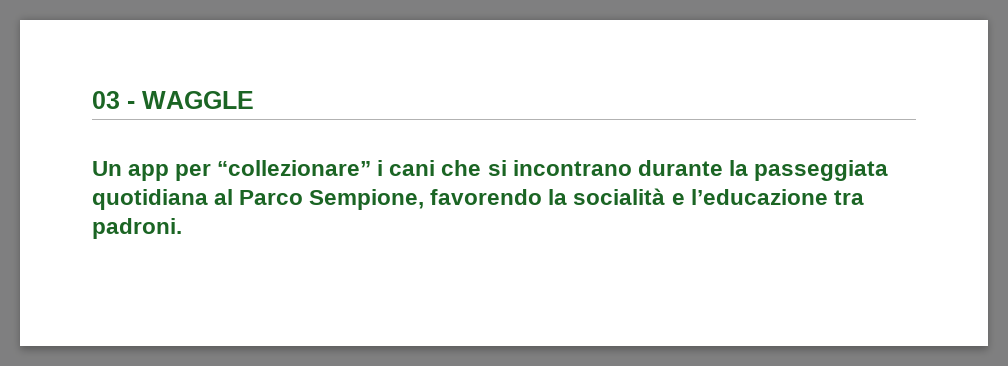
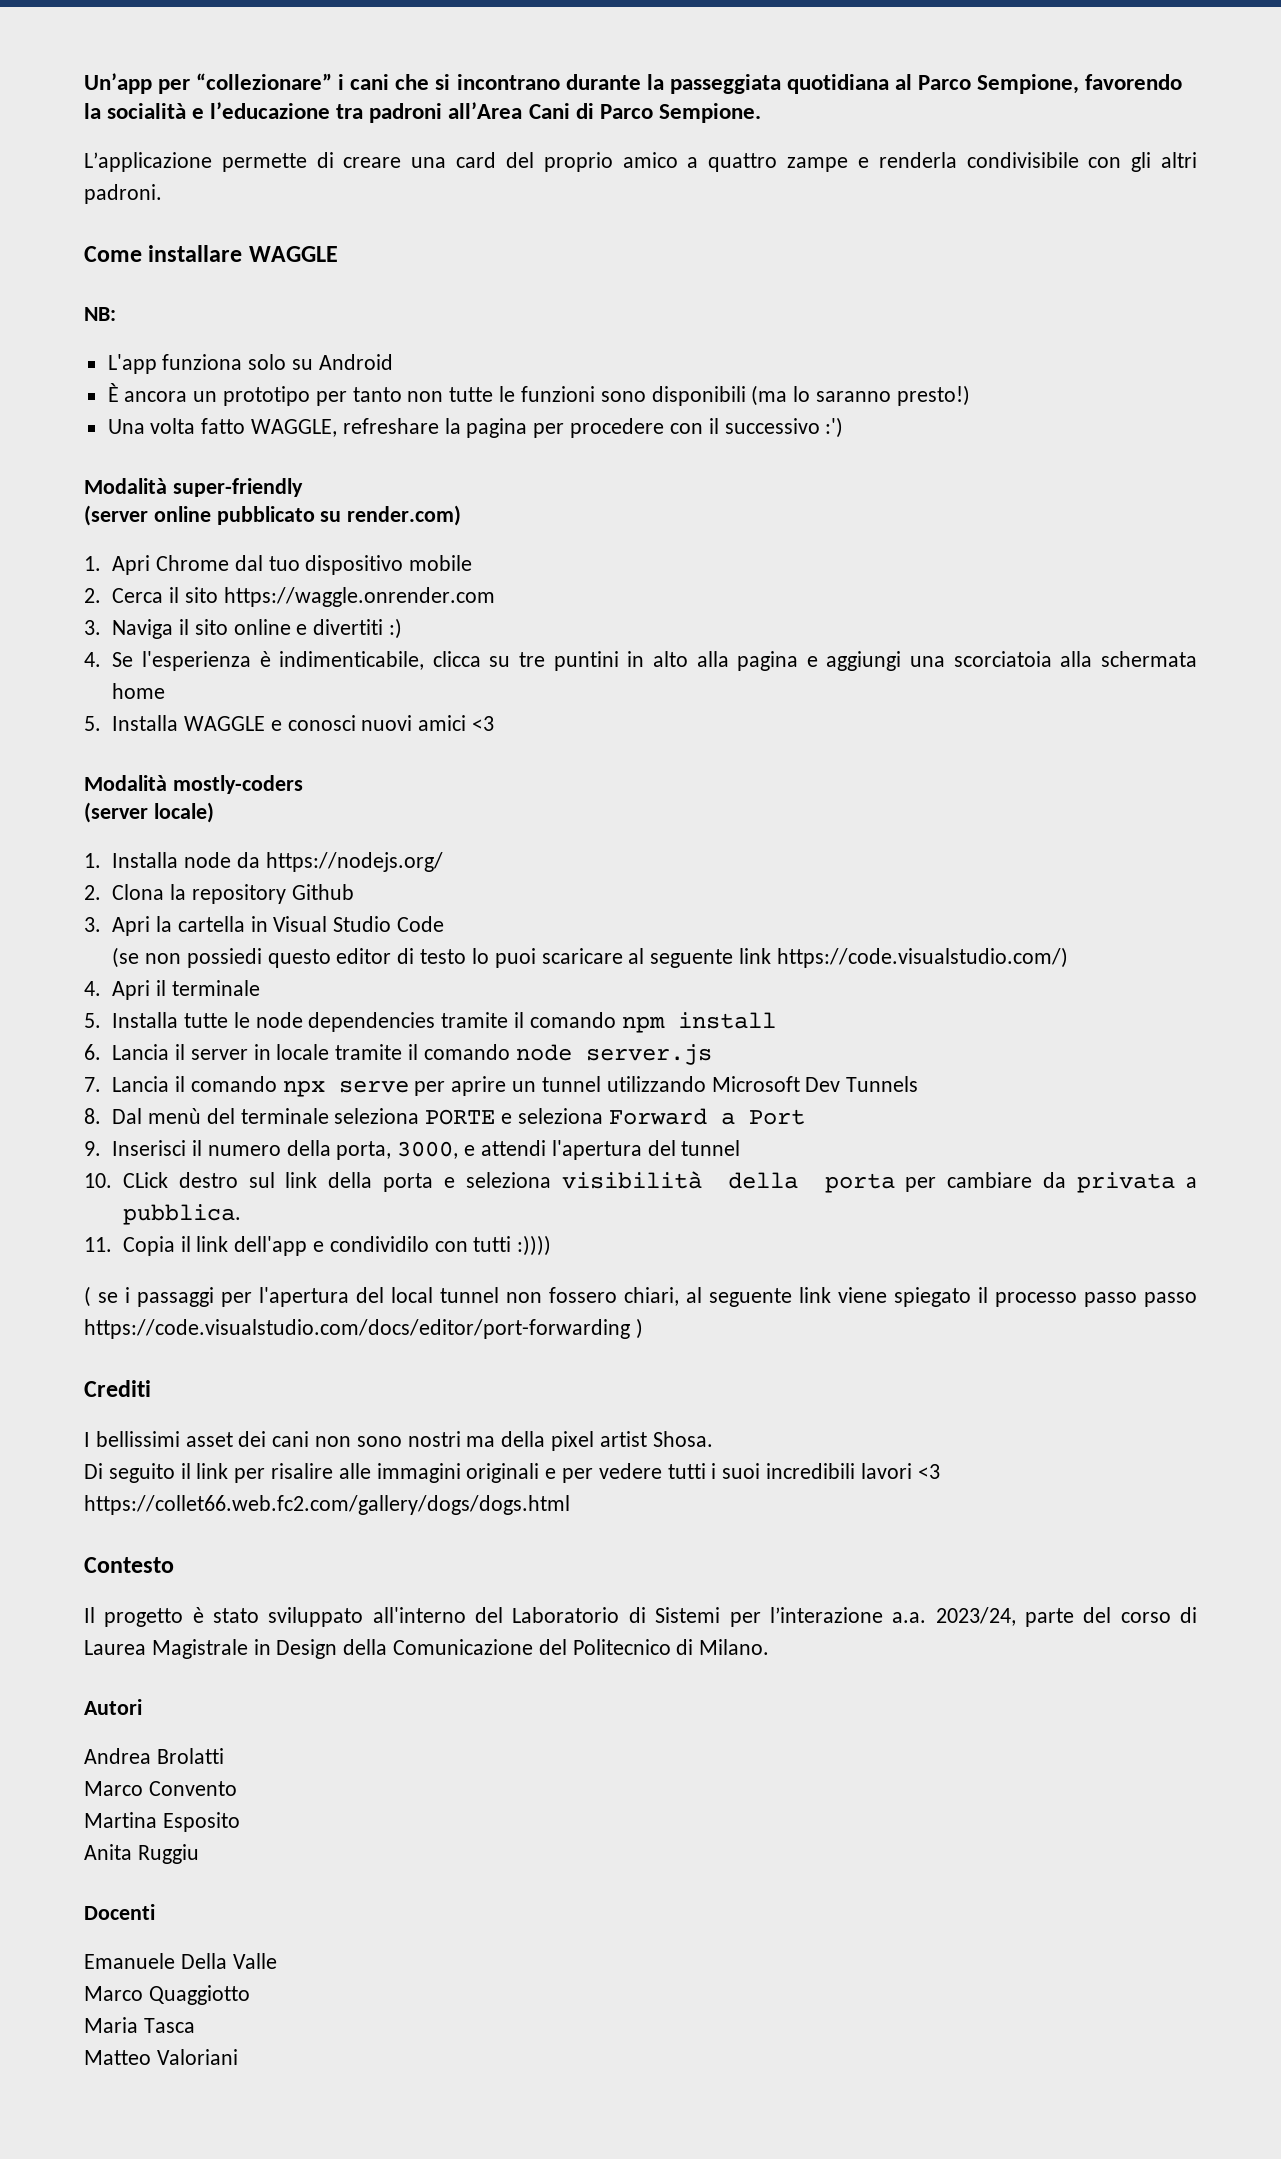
[92,91,254,109] [92,161,170,181] 03 - WAGGLE // Un app -> [84,73,152,94] Un’app
[92,218,182,239] padroni. -> [369,102,761,123] [84,152,1198,172] [84,184,162,204] [84,245,338,262] [84,307,116,321] [107,354,393,374] [107,383,970,406] [107,417,844,438] [84,478,303,497] [84,505,462,526] [84,555,473,575] [84,587,495,607] [84,618,403,639] [84,651,1197,671] [112,683,166,699] [84,715,495,731] [84,775,303,794] [84,802,214,823] [84,852,443,872] [84,884,354,904] [84,916,445,936] [112,947,1068,968] [84,980,260,1000] [84,1012,776,1033] [84,1044,712,1065] [84,1076,919,1097] [84,1108,805,1125] [84,1140,741,1160] [84,1171,1197,1193] [122,1204,241,1225] [84,1235,552,1256] [84,1286,1197,1307] [84,1318,643,1339] [84,1380,151,1397] [84,1431,713,1451] [84,1463,940,1483] [84,1495,570,1515] [84,1557,174,1573] [84,1607,1197,1627] [84,1639,770,1659] [84,1699,142,1715] [84,1748,224,1764] [84,1781,237,1796] [84,1812,240,1832] [84,1844,199,1864] [84,1904,155,1920] [84,1953,277,1969] [84,1985,250,2005] [84,2017,195,2033] [84,2049,238,2065] padroni all’Area Cani di Parco Sempione. // L’applicazione permette di creare una card del proprio amico a quattro zampe e renderla condivisibile con gli altri padroni. // Come installare WAGGLE // NB: // L'app funziona solo su Android // È ancora un prototipo per tanto non tutte le funzioni sono disponibili (ma lo saranno presto!) // Una volta fatto WAGGLE, refreshare la pagina per procedere con il successivo :') // Modalità super-friendly // (server online pubblicato su render.com) // 1. Apri Chrome dal tuo dispositivo mobile // 2. Cerca il sito https://waggle.onrender.com // 3. Naviga il sito online e divertiti :) // 4. Se l'esperienza è indimenticabile, clicca su tre puntini in alto alla pagina e aggiungi una scorciatoia alla schermata home // 5. Installa WAGGLE e conosci nuovi amici <3 // Modalità mostly-coders // (server locale) // 1. Installa node da https://nodejs.org/ // 2. Clona la repository Github // 3. Apri la cartella in Visual Studio Code // (se non possiedi questo editor di testo lo puoi scaricare al seguente link https://code.visualstudio.com/) // 4. Apri il terminale // 5. Installa tutte le node dependencies tramite il comando npm install // 6. Lancia il server in locale tramite il comando node server.js // 7. Lancia il comando npx serve per aprire un tunnel utilizzando Microsoft Dev Tunnels // 8. Dal menù del terminale seleziona PORTE e seleziona Forward a Port // 9. Inserisci il numero della porta, 3000, e attendi l'apertura del tunnel // 10. CLick destro sul link della porta e seleziona visibilità della porta per cambiare da privata a pubblica. // 11. Copia il link dell'app e condividilo con tutti :)))) // ( se i passaggi per l'apertura del local tunnel non fossero chiari, al seguente link viene spiegato il processo passo passo https://code.visualstudio.com/docs/editor/port-forwarding ) // Crediti // I bellissimi asset dei cani non sono nostri ma della pixel artist Shosa. // Di seguito il link per risalire alle immagini originali e per vedere tutti i suoi incredibili lavori <3 https://collet66.web.fc2.com/gallery/dogs/dogs.html // Contesto // Il progetto è stato sviluppato all'interno del Laboratorio di Sistemi per l’interazione a.a. 2023/24, parte del corso di Laurea Magistrale in Design della Comunicazione del Politecnico di Milano. // Autori // Andrea Brolatti // Marco Convento // Martina Esposito // Anita Ruggiu // Docenti // Emanuele Della Valle // Marco Quaggiotto // Maria Tasca // Matteo Valoriani

